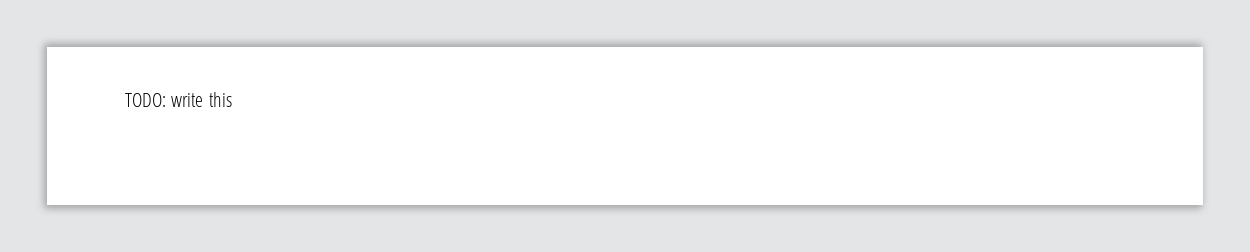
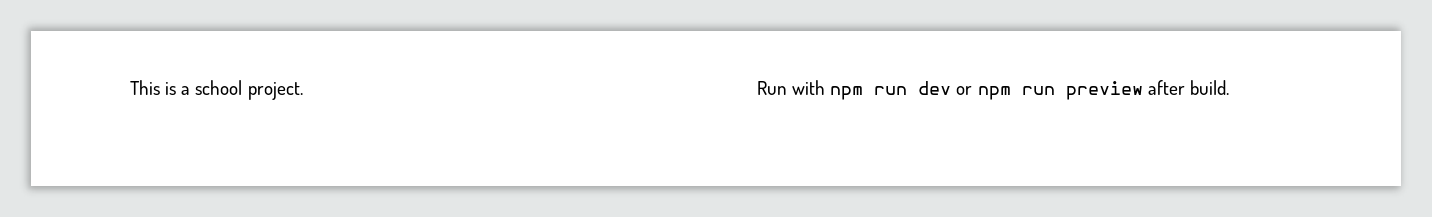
[125,92,232,107] TODO: write this -> [130,80,303,100] [757,80,1229,100] This is a school project. // Run with npm run dev or npm run preview after build.

